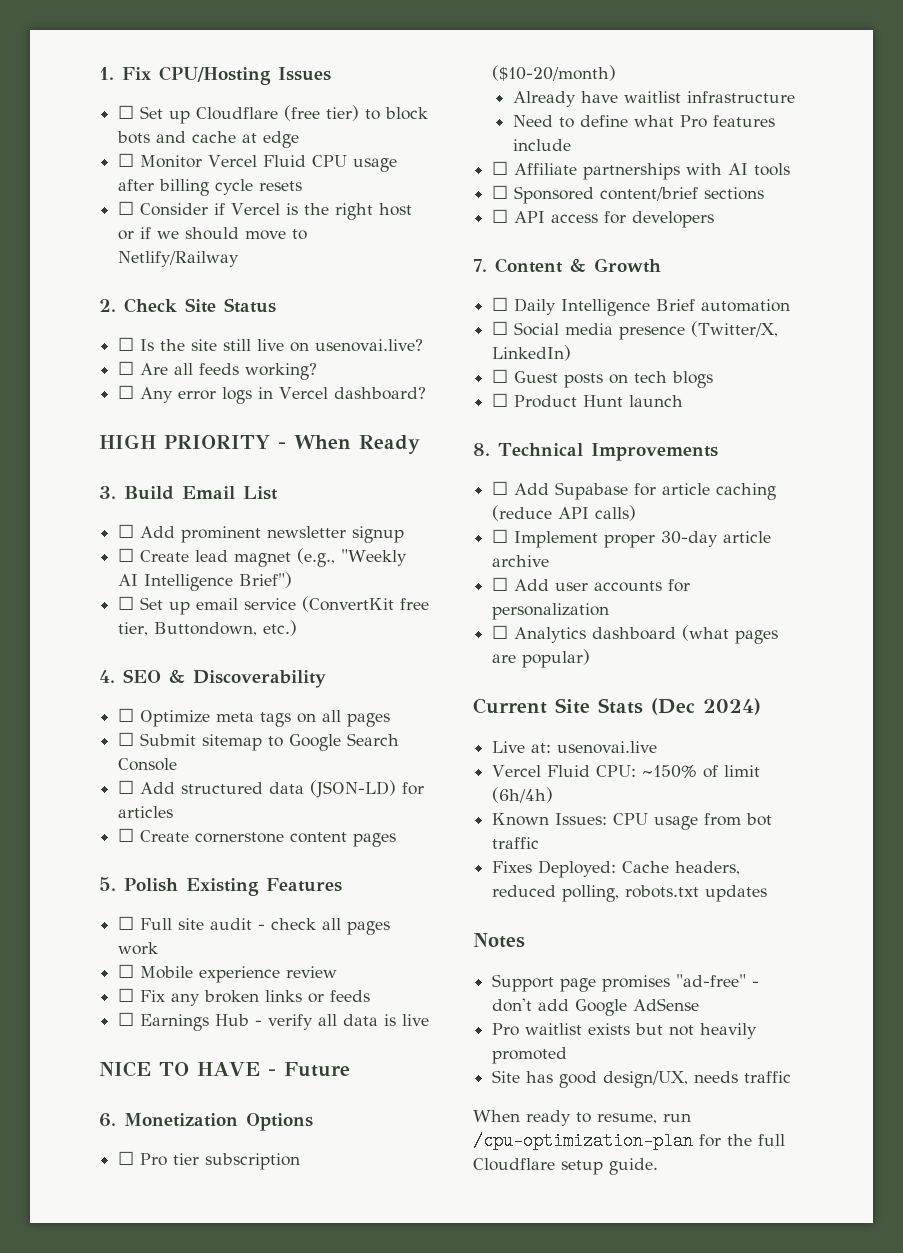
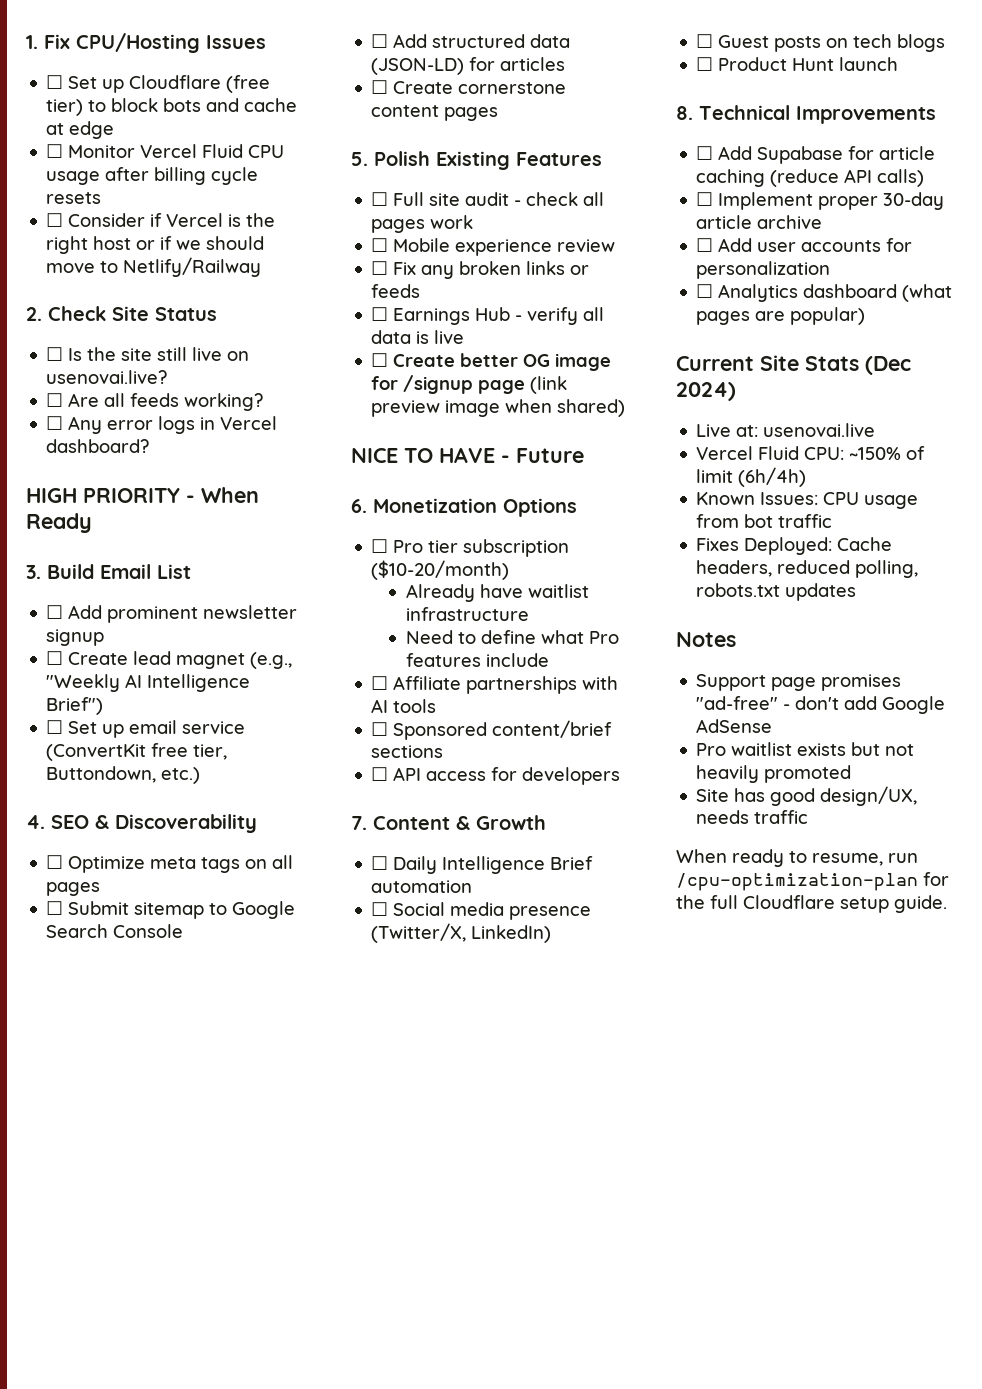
(430, 1020) none -> [371,353,612,371] [371,375,568,394] [371,399,626,417] // ☐ Create better OG image for /signup page (link preview image when shared)

